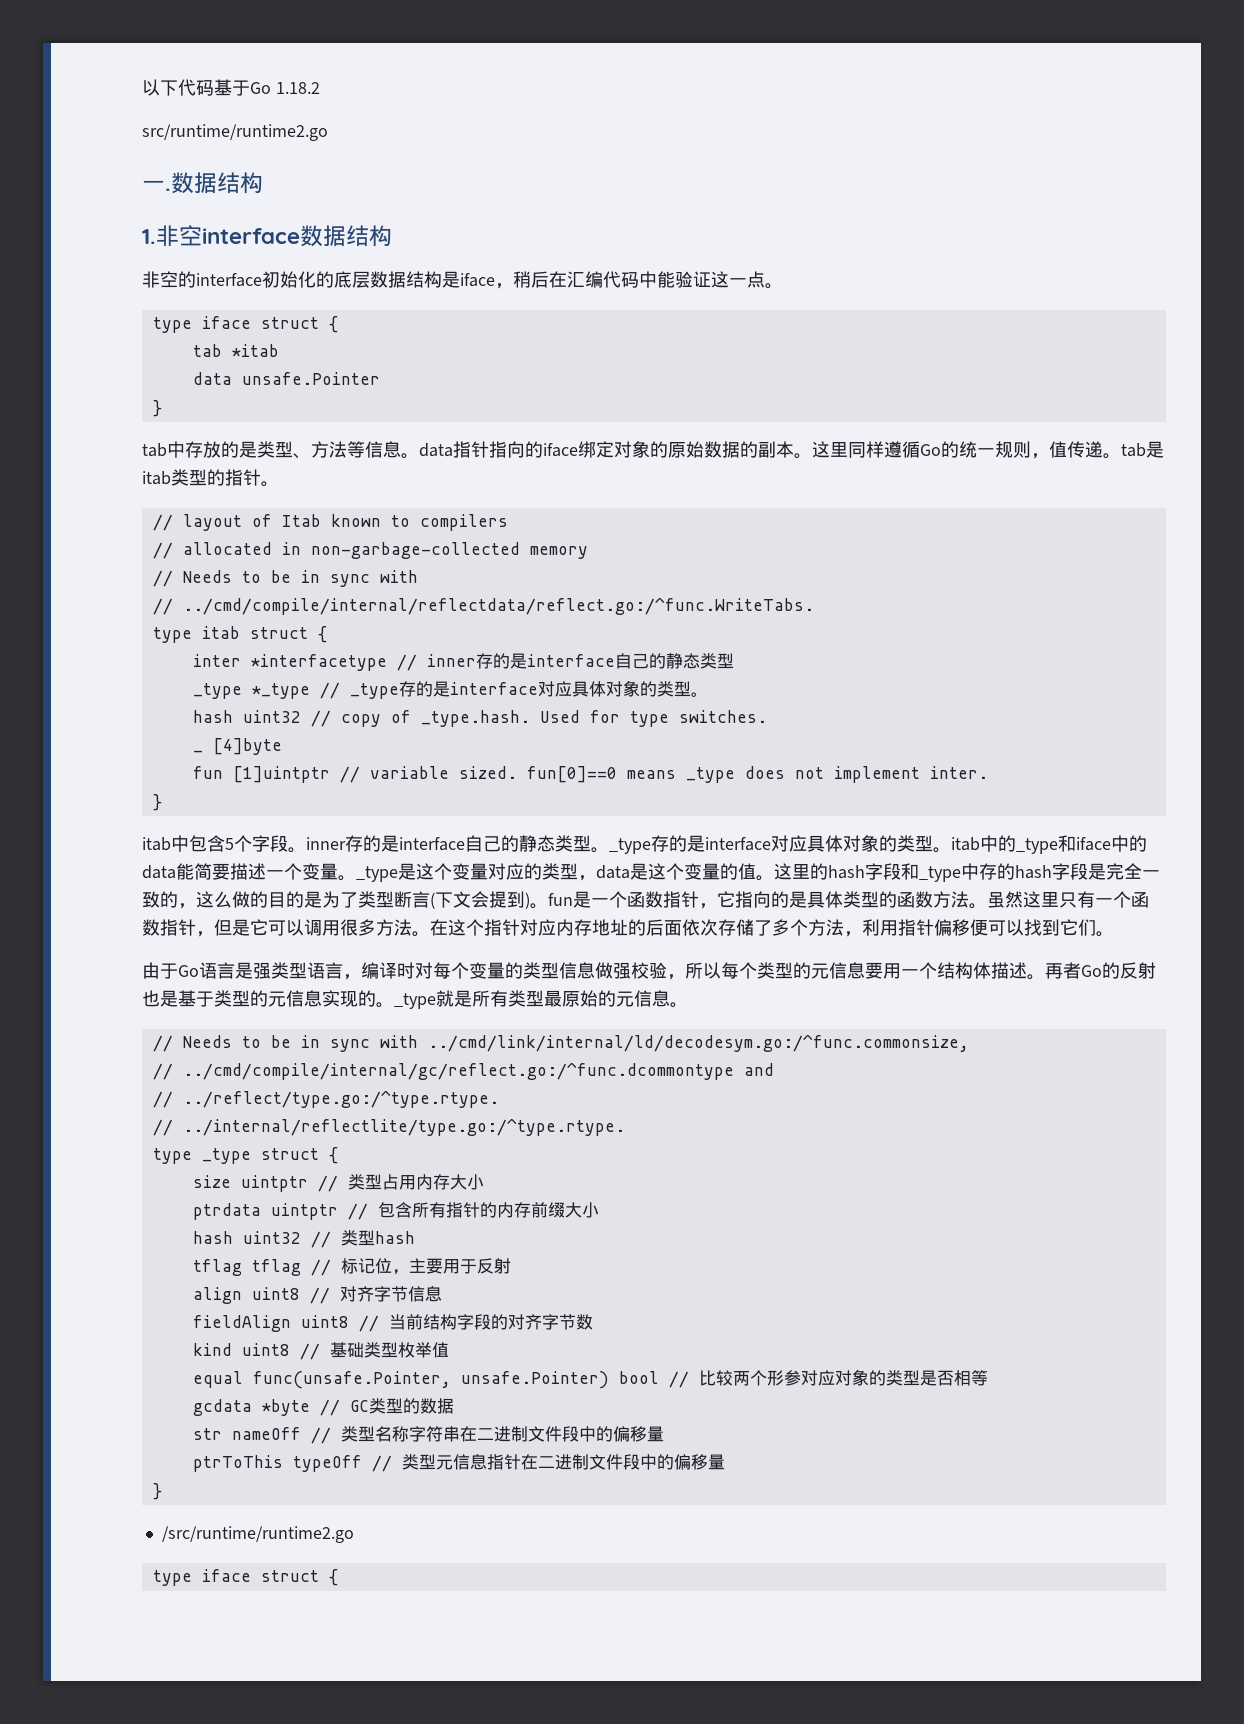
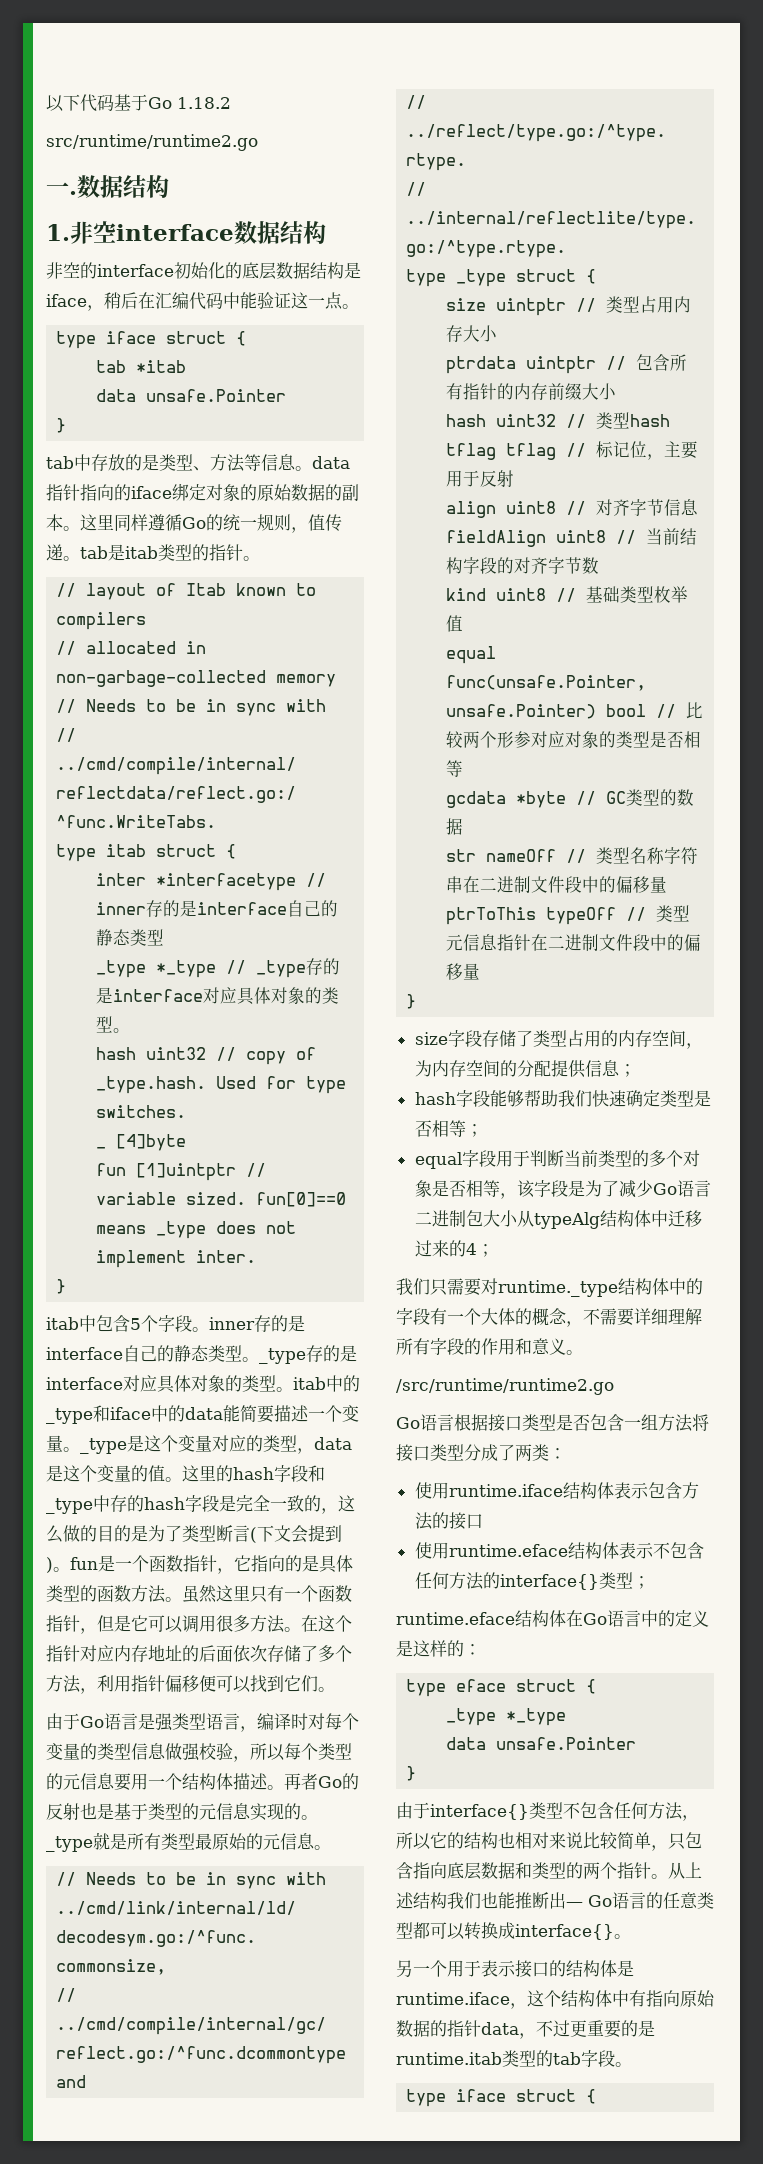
[161,1526,354,1543] /src/runtime/runtime2.go -> [414,1030,703,1049] [414,1060,636,1078] [414,1090,711,1107] [414,1120,483,1137] [414,1150,700,1169] [414,1180,711,1199] [414,1210,702,1229] [414,1240,494,1257] [396,1278,703,1297] [396,1308,702,1327] [396,1338,583,1355] [396,1378,614,1395] [396,1414,709,1432] [396,1444,566,1462] [414,1482,699,1499] [414,1512,483,1530] [414,1542,704,1559] [414,1572,650,1590] [396,1610,709,1627] [396,1640,481,1657] [406,1679,597,1697] [446,1708,567,1726] [446,1737,637,1750] [406,1766,417,1781] [396,1802,699,1821] [396,1832,702,1851] [396,1862,702,1880] [396,1892,714,1909] [396,1922,631,1940] [396,1960,634,1978] [396,1990,715,2009] [396,2020,655,2039] [396,2050,632,2067] size字段存储了类型占用的内存空间，为内存空间的分配提供信息； // hash字段能够帮助我们快速确定类型是否相等； // equal字段用于判断当前类型的多个对象是否相等，该字段是为了减少Go语言二进制包大小从typeAlg结构体中迁移过来的4； // 我们只需要对runtime._type结构体中的字段有一个大体的概念，不需要详细理解所有字段的作用和意义。 // /src/runtime/runtime2.go // Go语言根据接口类型是否包含一组方法将接口类型分成了两类： // 使用runtime.iface结构体表示包含方法的接口 // 使用runtime.eface结构体表示不包含任何方法的interface{}类型； // runtime.eface结构体在Go语言中的定义是这样的： // type eface struct { // _type *_type // data unsafe.Pointer // } // 由于interface{}类型不包含任何方法，所以它的结构也相对来说比较简单，只包含指向底层数据和类型的两个指针。从上述结构我们也能推断出— Go语言的任意类型都可以转换成interface{}。 // 另一个用于表示接口的结构体是runtime.iface，这个结构体中有指向原始数据的指针data，不过更重要的是runtime.itab类型的tab字段。

